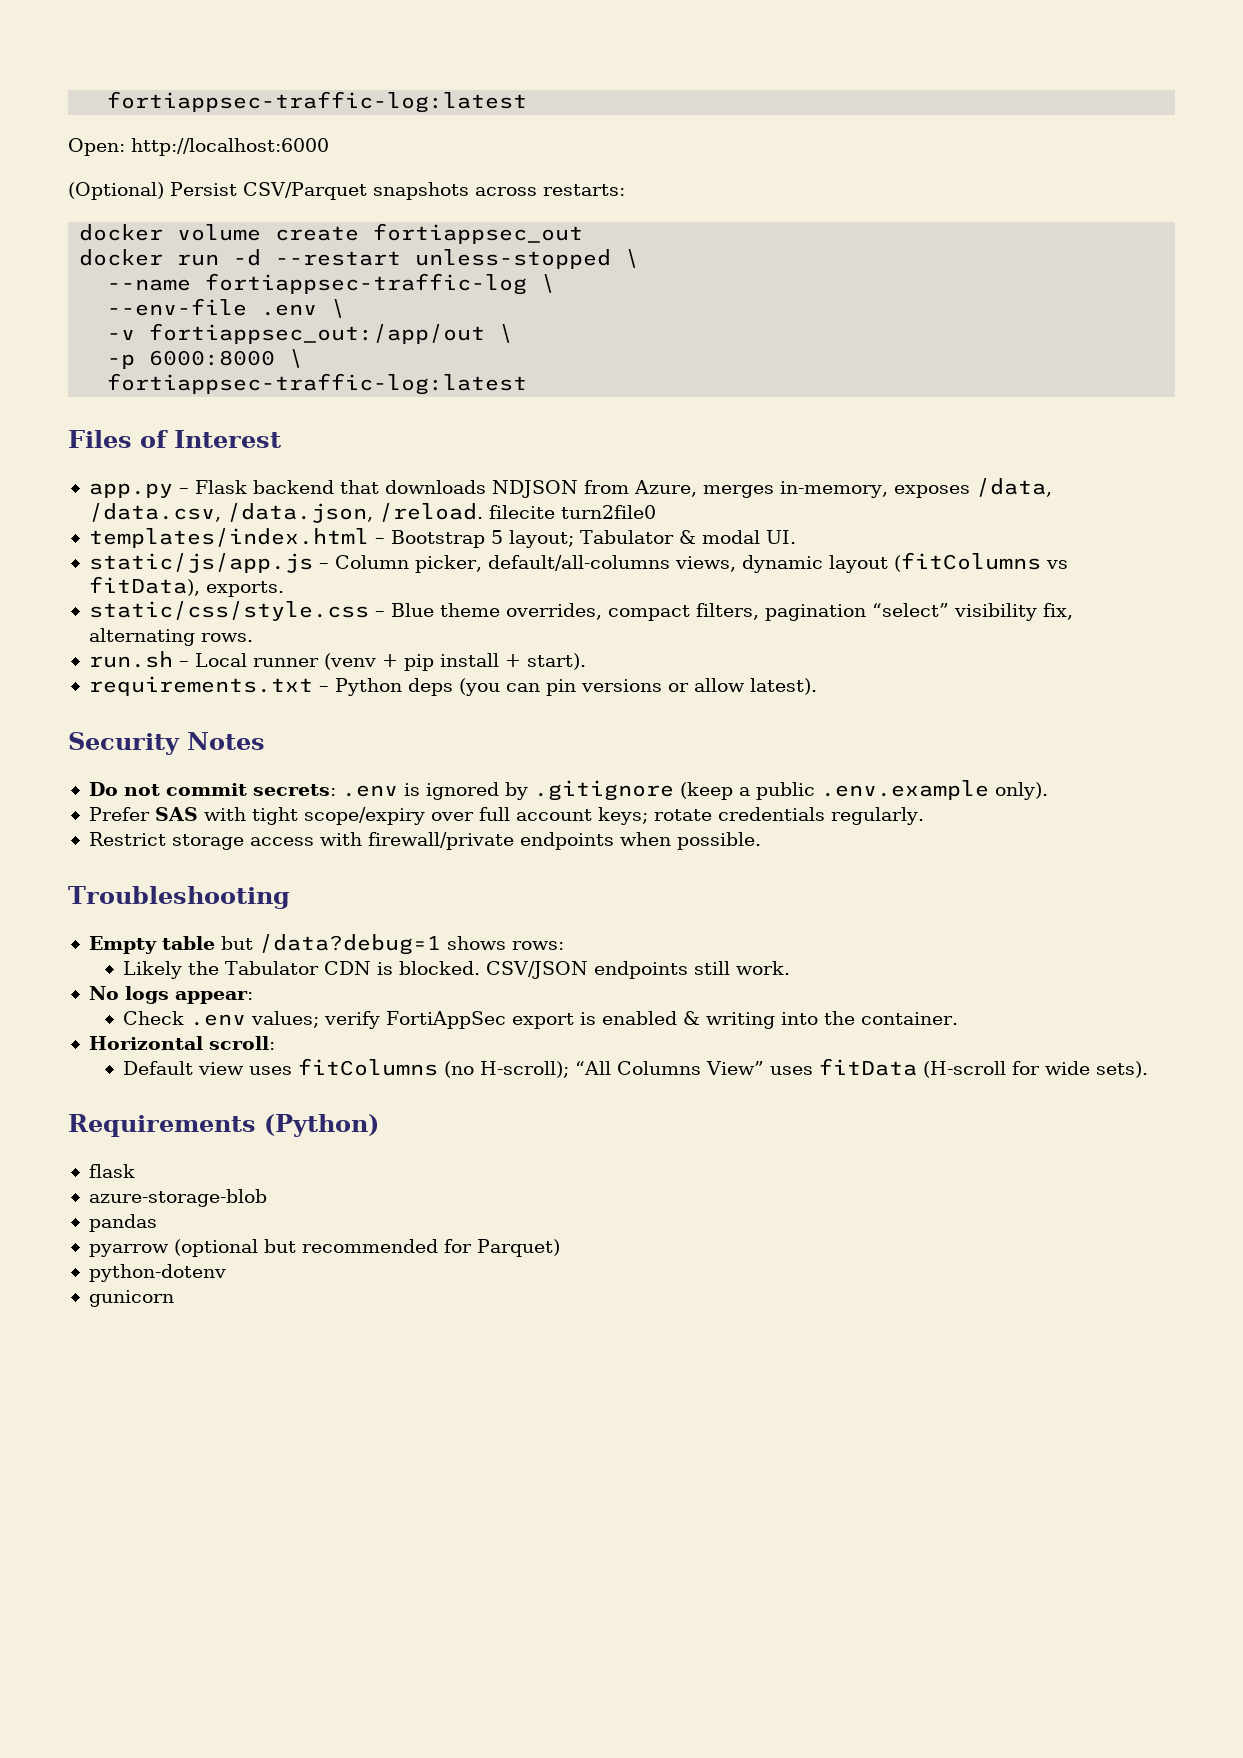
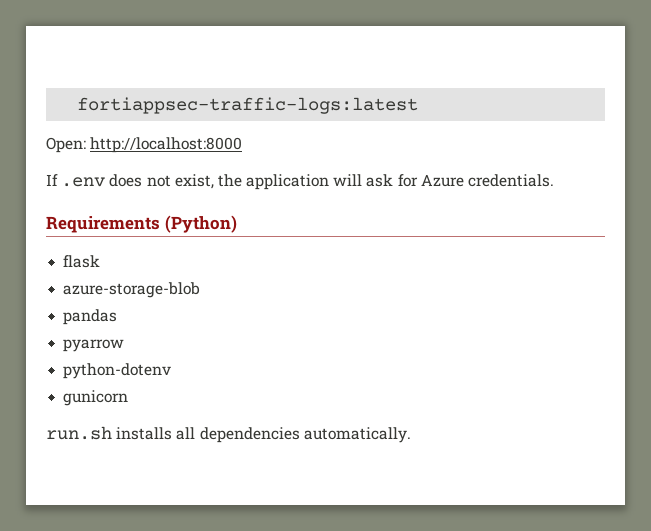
[107,91,528,113] fortiappsec-traffic-log:latest -> [77,97,419,114] fortiappsec-traffic-logs:latest
[131,138,329,156] [68,182,625,200] [79,223,584,244] [79,249,640,269] [107,273,556,295] [107,298,346,318] [107,323,514,344] [107,349,304,369] [107,373,528,395] [68,430,281,448] [88,478,1052,498] [88,503,656,523] [88,528,796,548] [88,552,1068,573] [88,576,284,597] [88,601,1073,621] [88,628,253,646] [88,651,586,671] [88,676,817,696] [68,732,265,755] [88,780,1048,801] [88,807,924,825] [88,832,761,850] [68,886,290,909] [88,934,564,955] [122,961,790,979] [88,986,253,1004] [122,1011,958,1029] [88,1036,275,1050] [122,1058,1148,1078] http://localhost:6000 // (Optional) Persist CSV/Parquet snapshots across restarts: // docker volume create fortiappsec_out // docker run -d --restart unless-stopped \ // --name fortiappsec-traffic-log \ // --env-file .env \ // -v fortiappsec_out:/app/out \ // -p 6000:8000 \ // fortiappsec-traffic-log:latest // Files of Interest // app.py – Flask backend that downloads NDJSON from Azure, merges in-memory, exposes /data, /data.csv, /data.json, /reload. filecite turn2file0 // templates/index.html – Bootstrap 5 layout; Tabulator & modal UI. // static/js/app.js – Column picker, default/all-columns views, dynamic layout (fitColumns vs fitData), exports. // static/css/style.css – Blue theme overrides, compact filters, pagination “select” visibility fix, alternating rows. // run.sh – Local runner (venv + pip install + start). // requirements.txt – Python deps (you can pin versions or allow latest). // Security Notes // Do not commit secrets: .env is ignored by .gitignore (keep a public .env.example only). // Prefer SAS with tight scope/expiry over full account keys; rotate credentials regularly. // Restrict storage access with firewall/private endpoints when possible. // Troubleshooting // Empty table but /data?debug=1 shows rows: // Likely the Tabulator CDN is blocked. CSV/JSON endpoints still work. // No logs appear: // Check .env values; verify FortiAppSec export is enabled & writing into the container. // Horizontal scroll: // Default view uses fitColumns (no H-scroll); “All Columns View” uses fitData (H-scroll for wide sets). -> [90,137,243,153] [46,174,555,190] http://localhost:8000 // If .env does not exist, the application will ask for Azure credentials.
[173,1239,560,1257] [88,1264,226,1282] [88,1290,174,1307] (optional but recommended for Parquet) // python-dotenv // gunicorn -> [63,363,172,379] [63,390,129,406] [46,426,411,443] // python-dotenv // gunicorn // run.sh installs all dependencies automatically.

